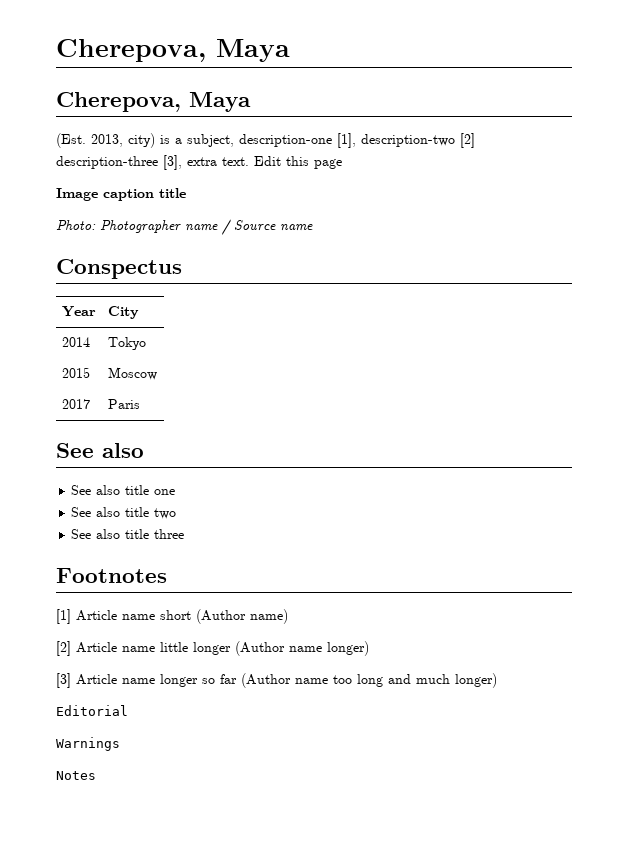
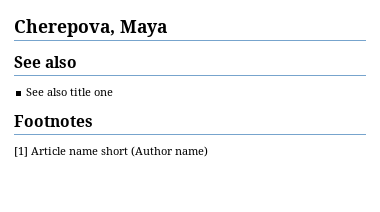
[56,39,290,62] [56,92,251,112] [56,133,475,148] [56,155,342,170] [56,188,186,201] [56,219,313,235] [56,259,182,279] [61,306,96,317] [107,306,139,319] [61,337,90,347] [107,337,146,350] [61,367,90,378] [107,367,157,380] [61,399,90,409] [107,399,140,409] Cherepova, Maya // Cherepova, Maya // (Est. 2013, city) is a subject, description-one [1], description-two [2] description-three [3], extra text. Edit this page // Image caption title // Photo: Photographer name / Source name // Conspectus // Year | City // 2014 | Tokyo // 2015 | Moscow // 2017 | Paris -> [14,19,167,37] Cherepova, Maya
[71,507,177,519] [71,529,185,539] // See also title two // See also title three -> (114, 93) none
[56,641,369,656] [56,673,497,688] [56,705,128,716] [56,737,120,751] [56,771,96,780] // [2] Article name little longer (Author name longer) // [3] Article name longer so far (Author name too long and much longer) // Editorial // Warnings // Notes -> (208, 151) none

